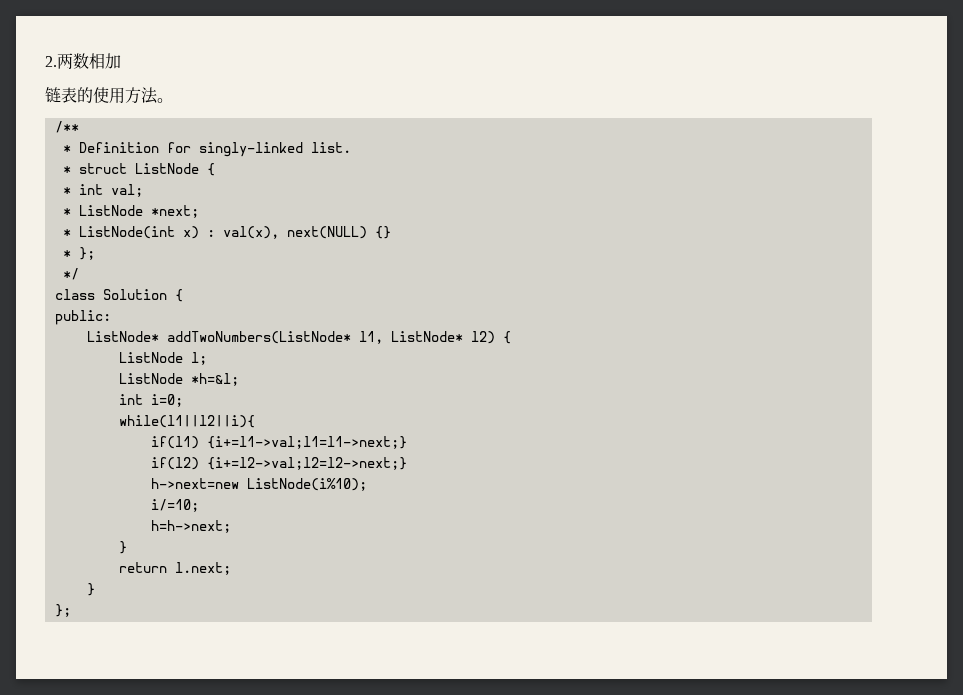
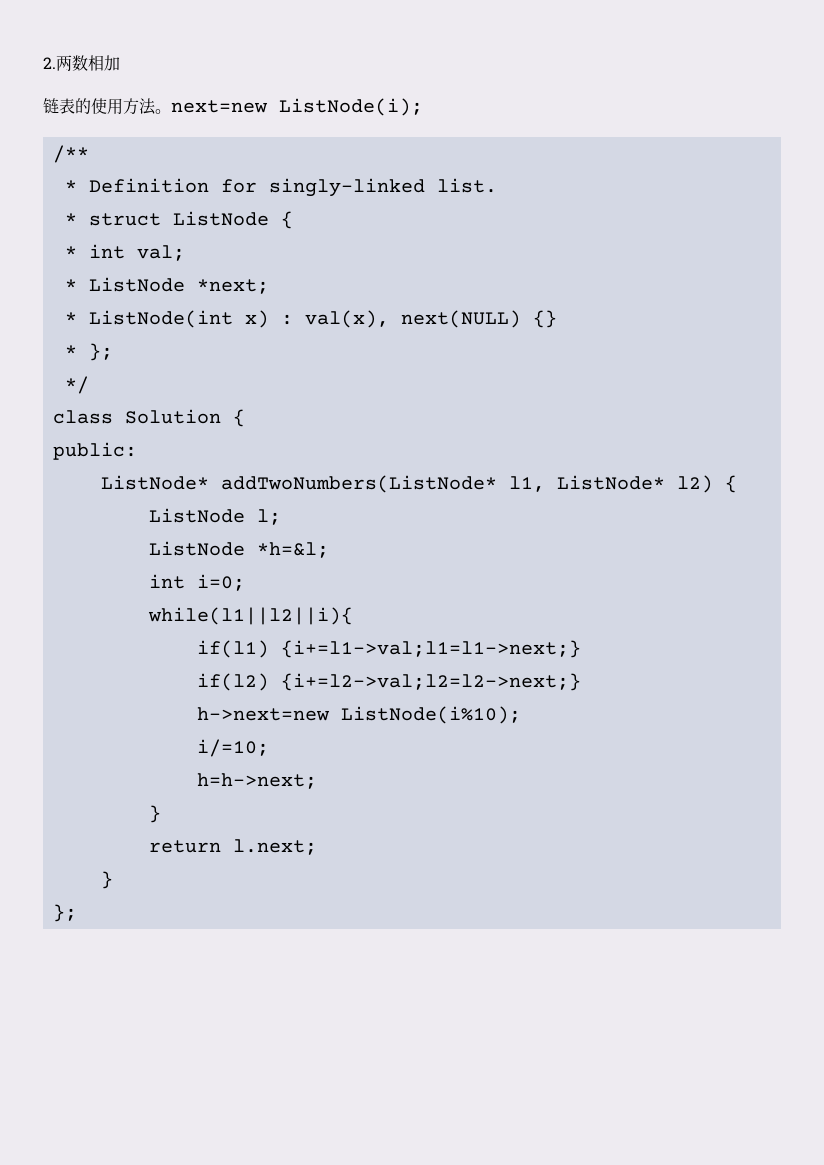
(173, 100) none -> [171,98,423,116] next=new ListNode(i);

